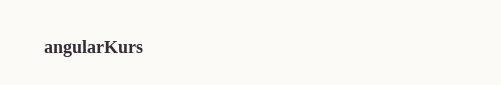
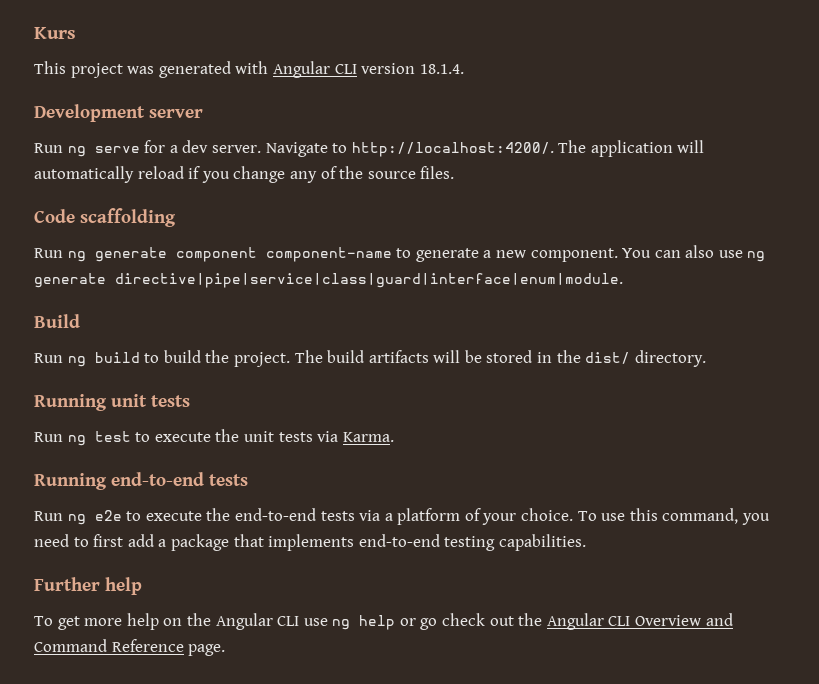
[44,40,143,57] angularKurs -> [34,27,76,39] [34,61,464,78] [34,104,203,122] [34,140,705,157] [34,166,455,183] [34,208,176,227] [34,245,766,262] [34,273,623,288] [34,314,80,328] [34,350,706,367] [34,394,190,411] [34,429,394,446] [34,472,248,490] [34,508,771,525] [34,534,586,551] [34,577,142,595] [34,613,733,630] [34,639,226,656] Kurs // This project was generated with Angular CLI version 18.1.4. // Development server // Run ng serve for a dev server. Navigate to http://localhost:4200/. The application will automatically reload if you change any of the source files. // Code scaffolding // Run ng generate component component-name to generate a new component. You can also use ng generate directive|pipe|service|class|guard|interface|enum|module. // Build // Run ng build to build the project. The build artifacts will be stored in the dist/ directory. // Running unit tests // Run ng test to execute the unit tests via Karma. // Running end-to-end tests // Run ng e2e to execute the end-to-end tests via a platform of your choice. To use this command, you need to first add a package that implements end-to-end testing capabilities. // Further help // To get more help on the Angular CLI use ng help or go check out the Angular CLI Overview and Command Reference page.

